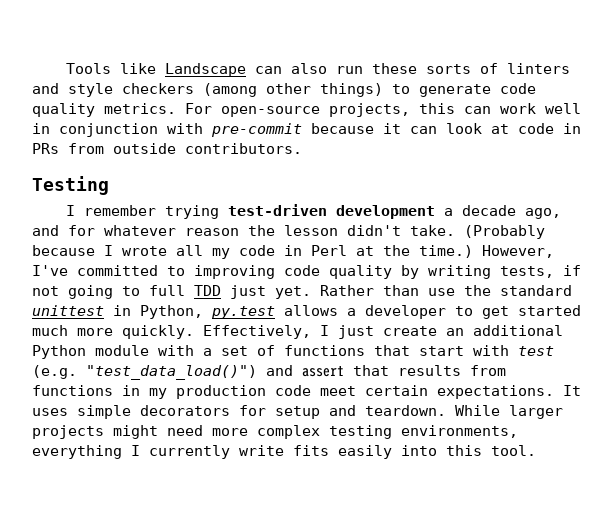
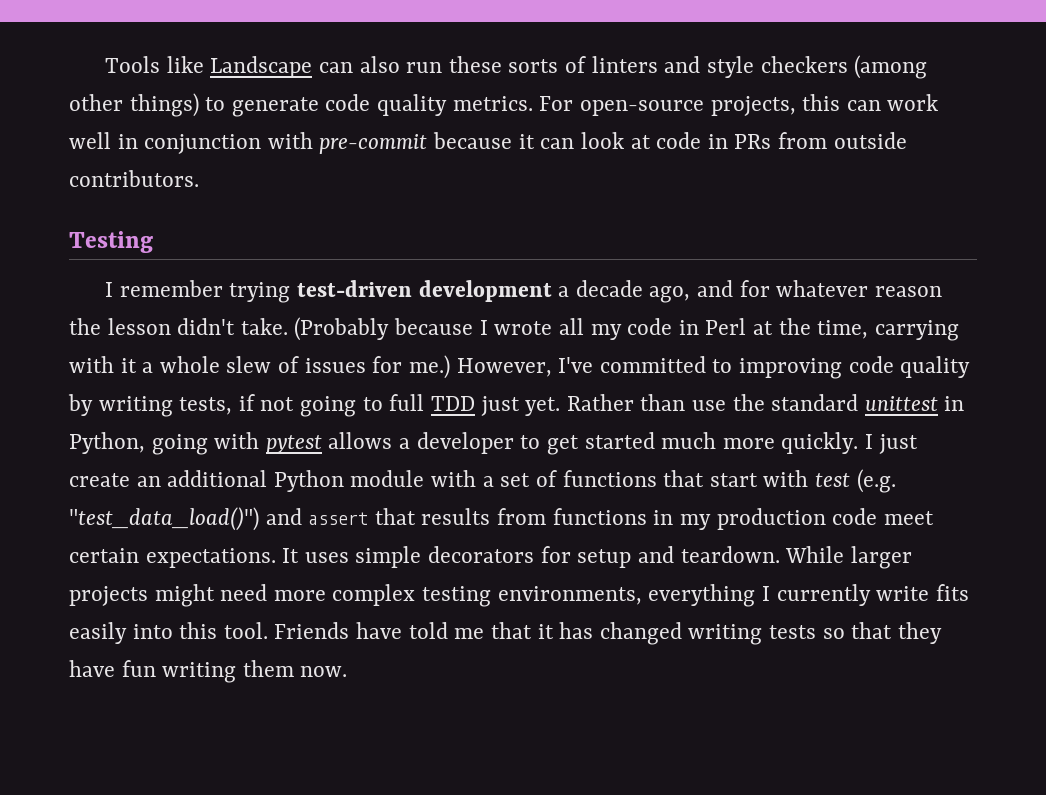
[419,245,473,258] time.) -> [817,320,959,341] [69,355,450,379] time, carrying with it a whole slew of issues for me.)
[211,306,275,319] py.test -> [151,432,322,455] going with pytest
[203,325,311,339] Effectively, -> (859, 443) none
(536, 450) none -> [274,622,942,645] [69,660,348,683] Friends have told me that it has changed writing tests so that they have fun writing them now.

